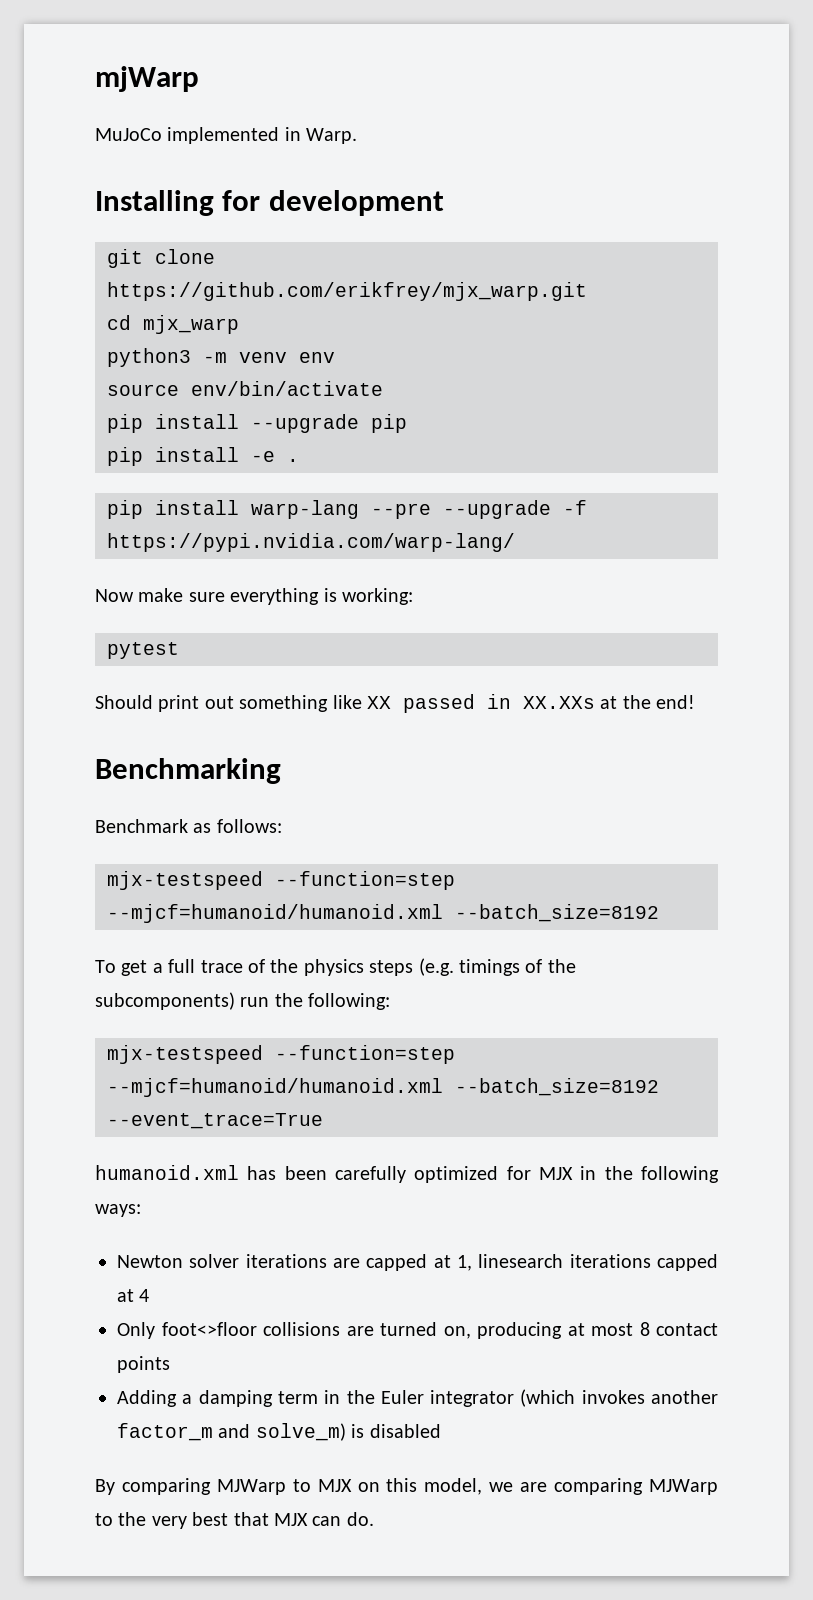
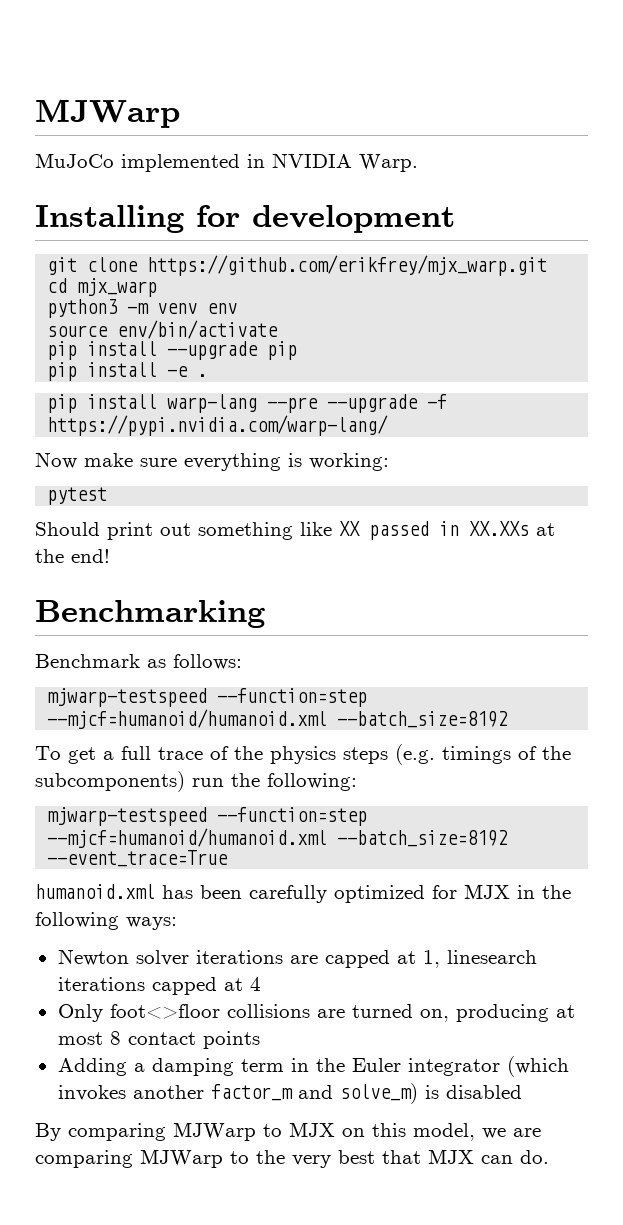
[95,66,199,92] mjWarp -> [35,99,180,128] MJWarp
(301, 134) none -> [272,153,352,168] NVIDIA
[107,871,263,890] mjx-testspeed -> [47,688,208,707] mjwarp-testspeed
[107,1045,263,1064] mjx-testspeed -> [47,807,208,826] mjwarp-testspeed

